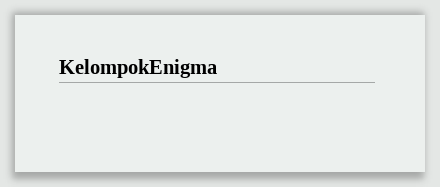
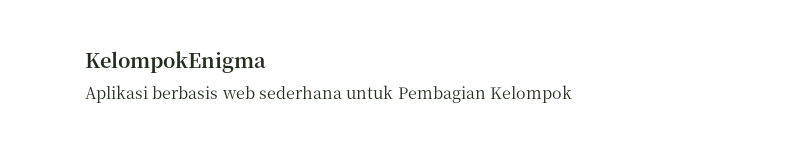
(217, 68) none -> [85,85,572,103] // Aplikasi berbasis web sederhana untuk Pembagian Kelompok

